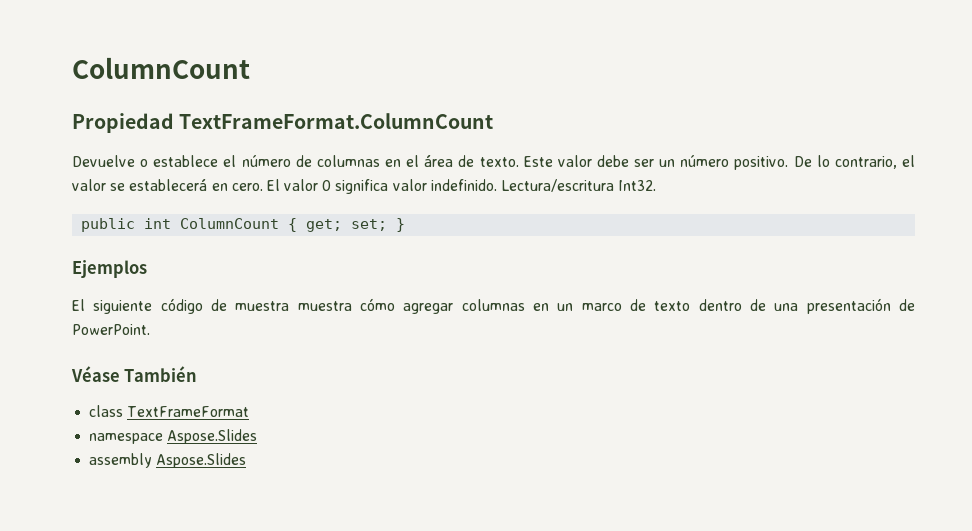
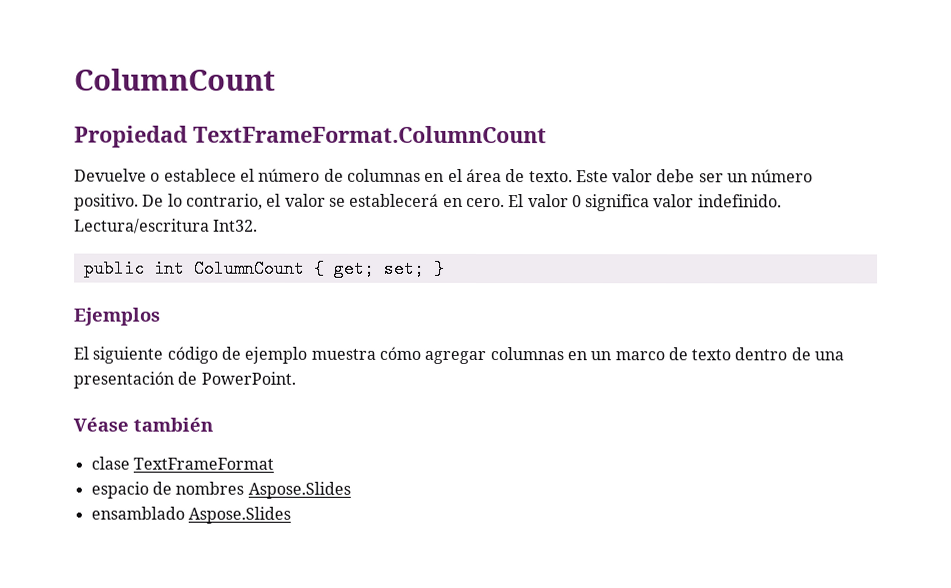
[235,301,290,311] muestra -> [244,346,308,364] ejemplo
[124,366,198,382] [89,405,124,417] También // class -> [133,417,213,432] [90,456,130,470] también // clase
[89,433,164,444] namespace -> [90,481,245,499] espacio de nombres
[89,453,153,468] assembly -> [90,506,185,520] ensamblado

